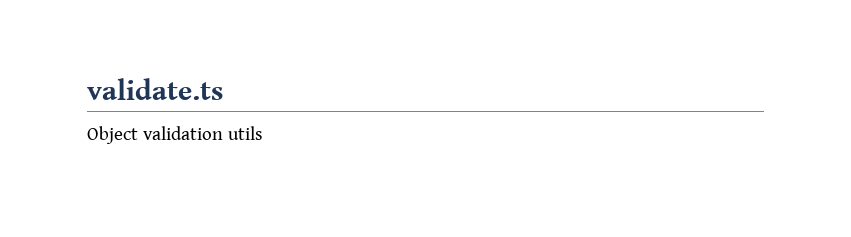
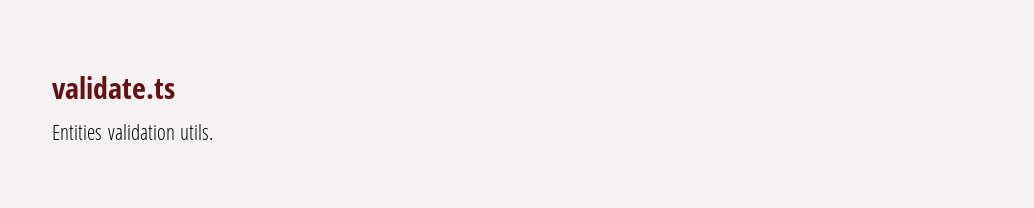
[87,126,263,144] Object validation utils -> [52,124,214,140] Entities validation utils.

